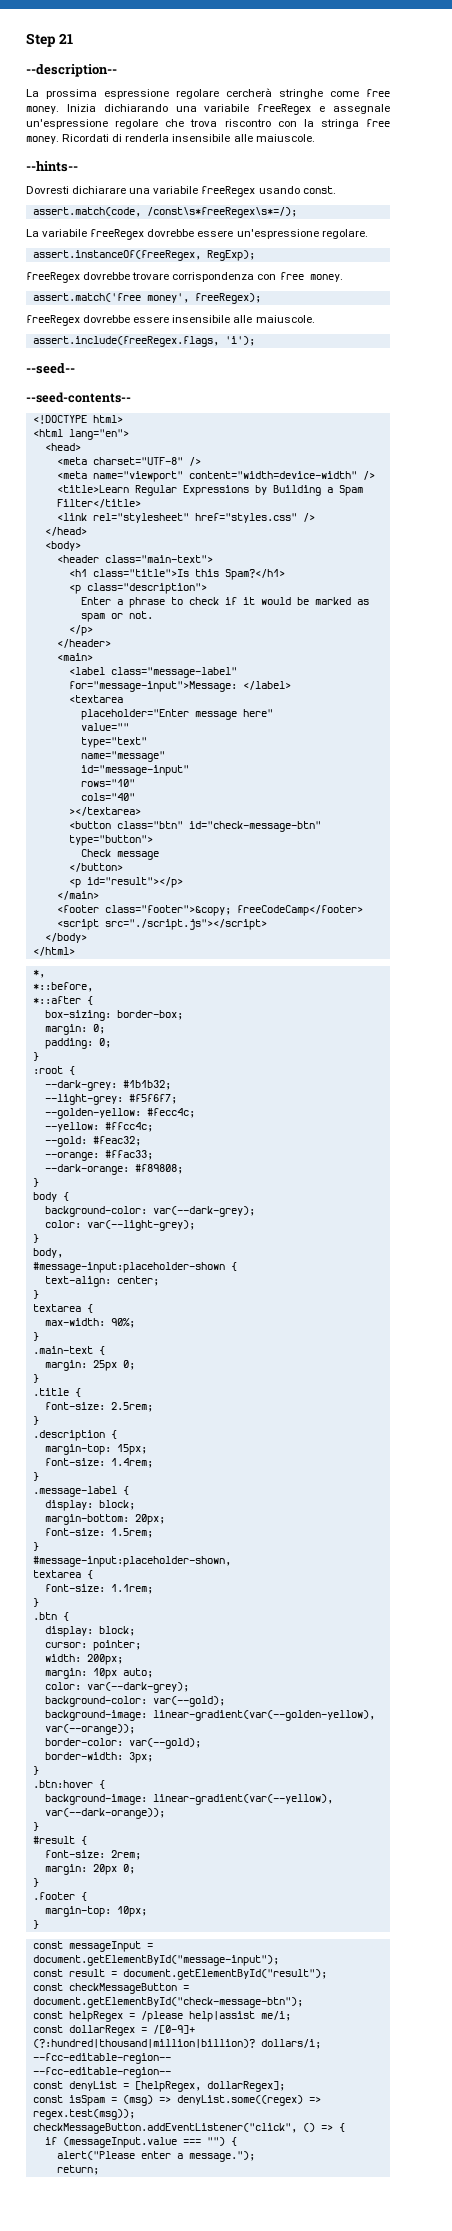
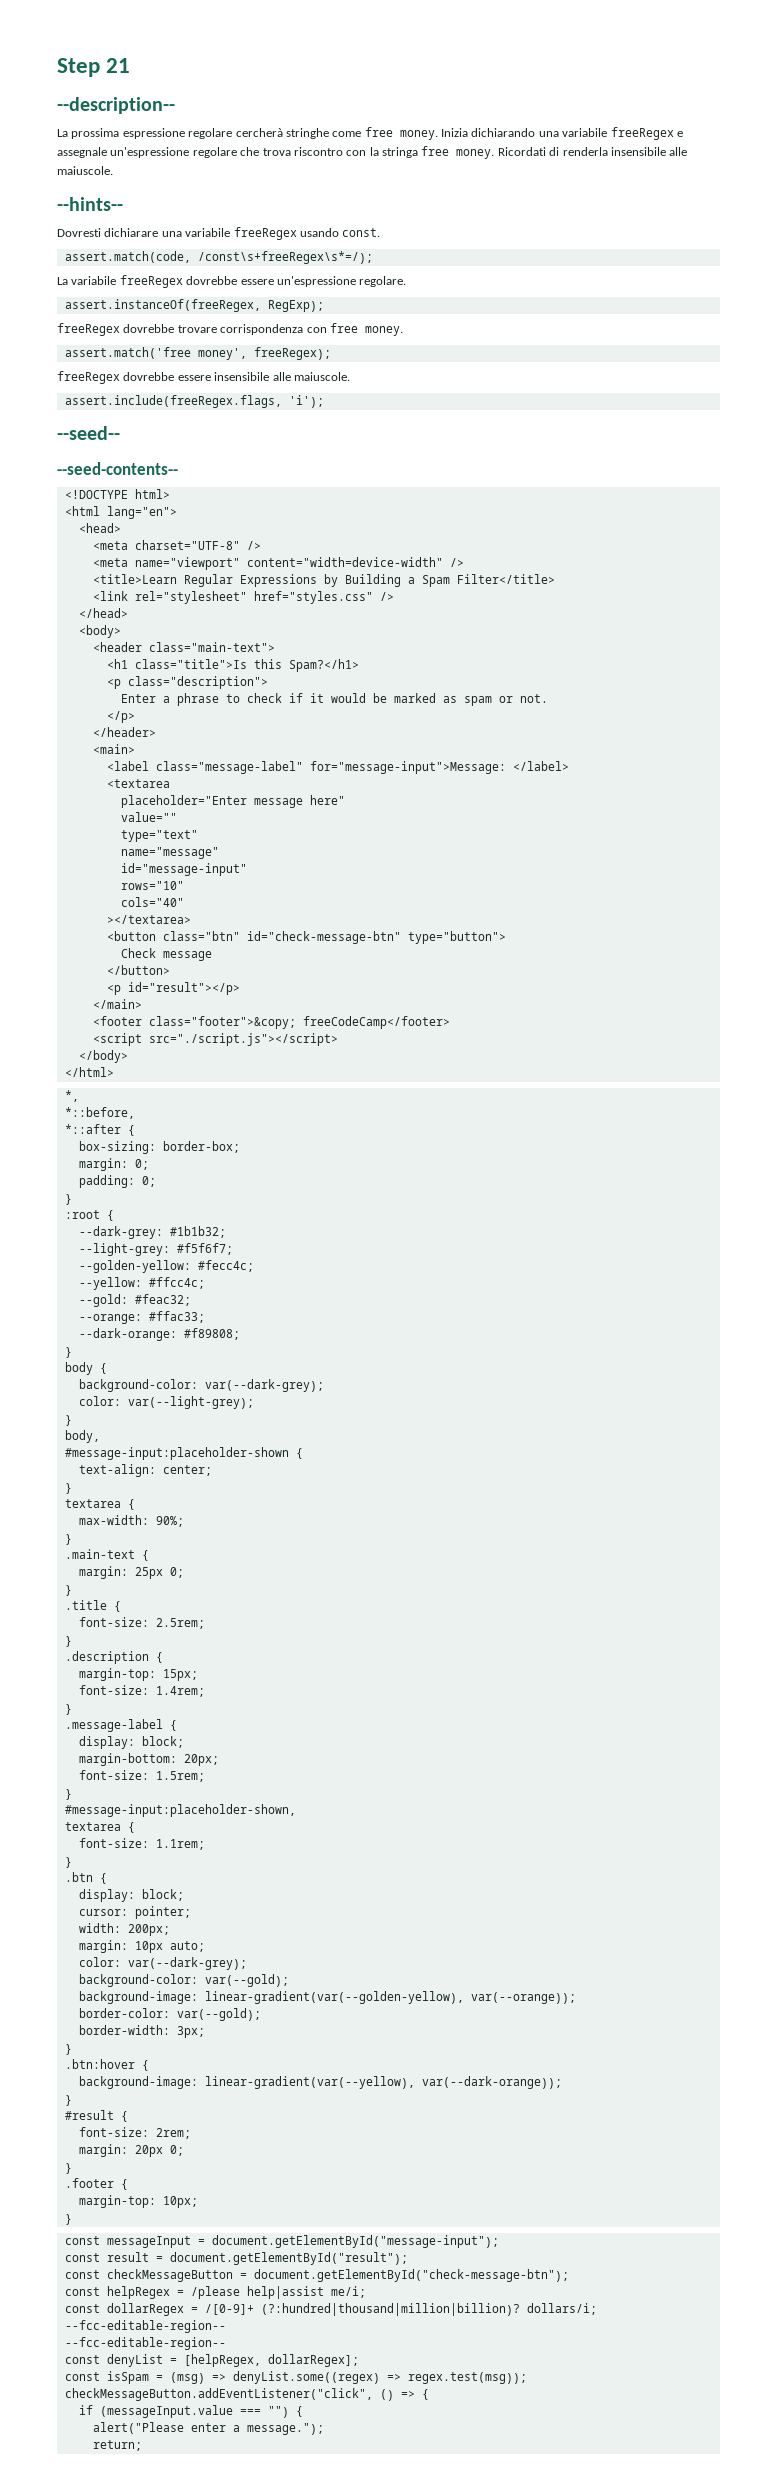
[146,207,297,218] /const\s*freeRegex\s*=/); -> [197,251,373,264] /const\s+freeRegex\s*=/);

